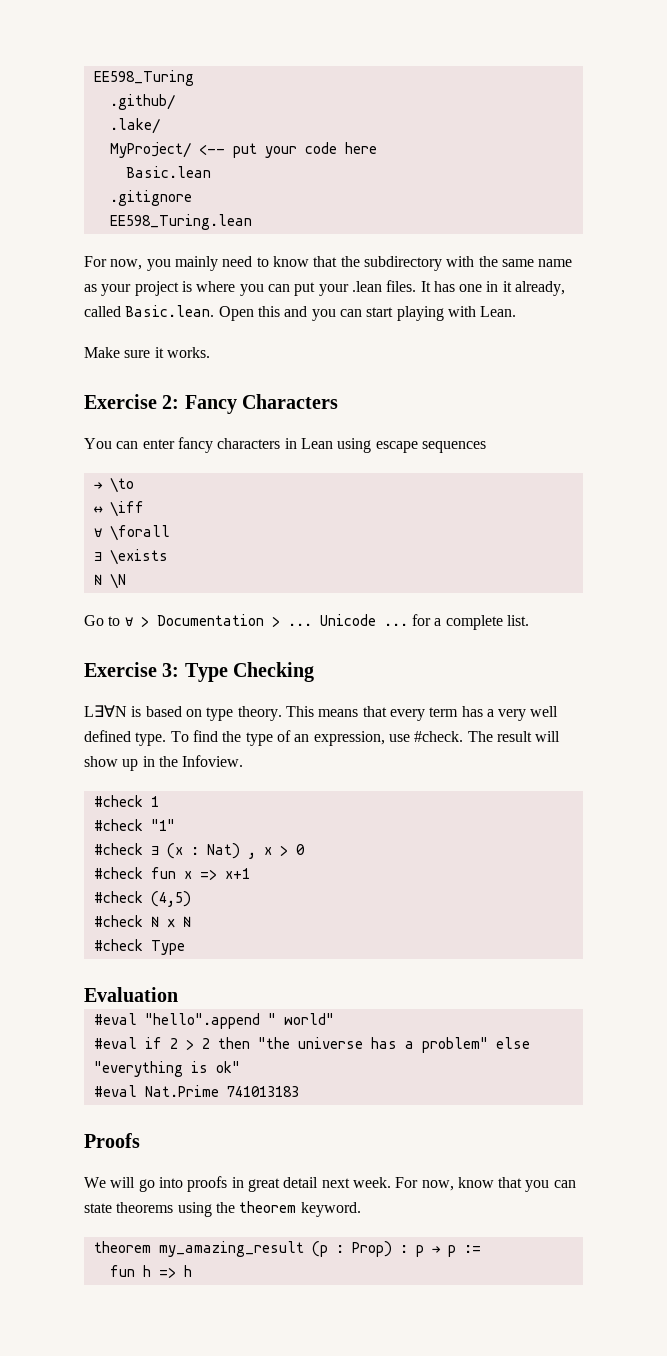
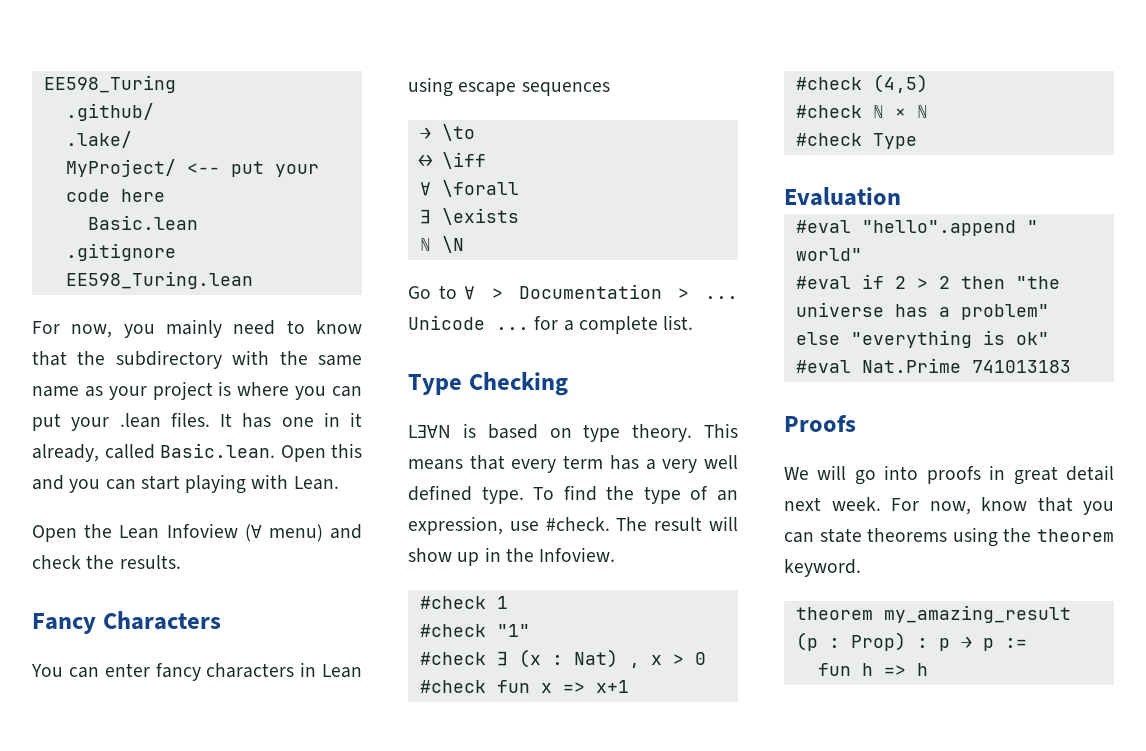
[84,347,210,358] [84,394,180,409] Make sure it works. // Exercise 2: -> [32,523,362,542] [32,555,181,569] Open the Lean Infoview (∀ menu) and check the results. //
[84,662,180,677] Exercise 3: -> (694, 322) none

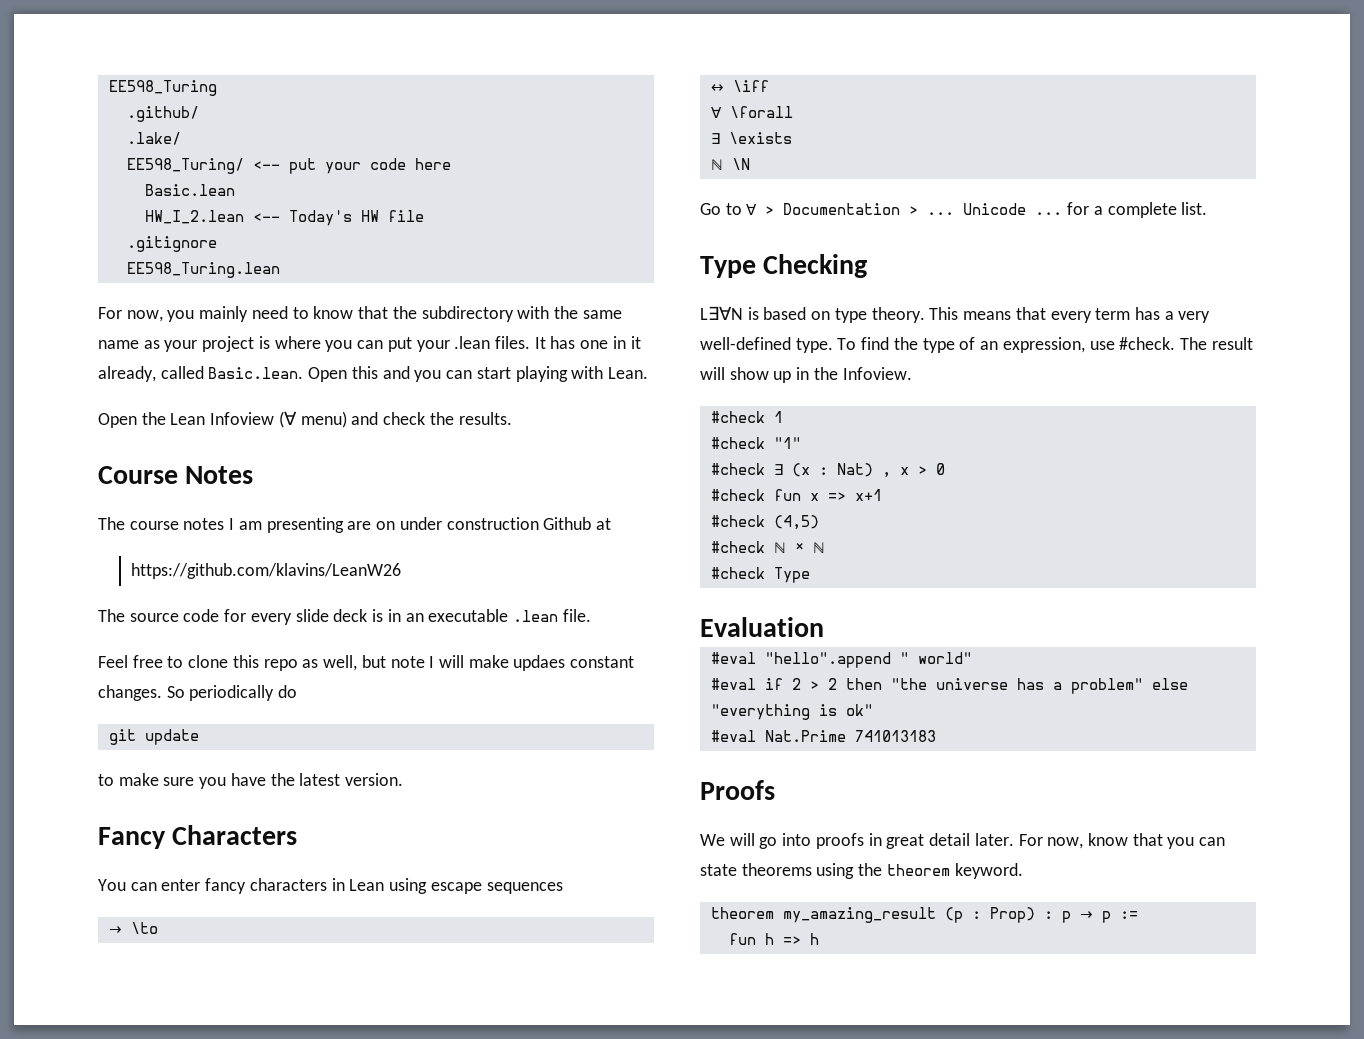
[65,159,176,177] MyProject/ -> [126,158,244,174] EE598_Turing/
(198, 222) none -> [144,210,424,226] // HW_I_2.lean <-- Today's HW file
(181, 562) none -> [98,466,254,484] [98,517,611,533] [130,563,401,579] [98,609,591,625] [98,655,635,671] [98,685,298,701] [108,729,199,745] [98,773,404,789] // Course Notes // The course notes I am presenting are on under construction Github at // https://github.com/klavins/LeanW26 // The source code for every slide deck is in an executable .lean file. // Feel free to clone this repo as well, but note I will make updaes constant changes. So periodically do // git update // to make sure you have the latest version.
[704,455,738,469] [408,485,472,501] well defined -> [700,337,791,350] well-defined
[784,497,881,511] next week. -> [974,833,1014,846] later.

